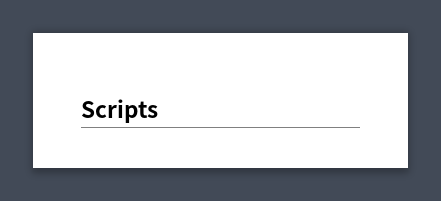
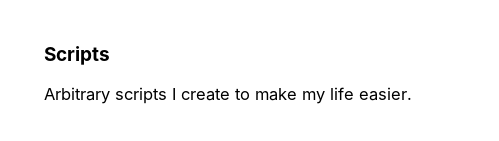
(158, 111) none -> [44,87,412,104] // Arbitrary scripts I create to make my life easier.

